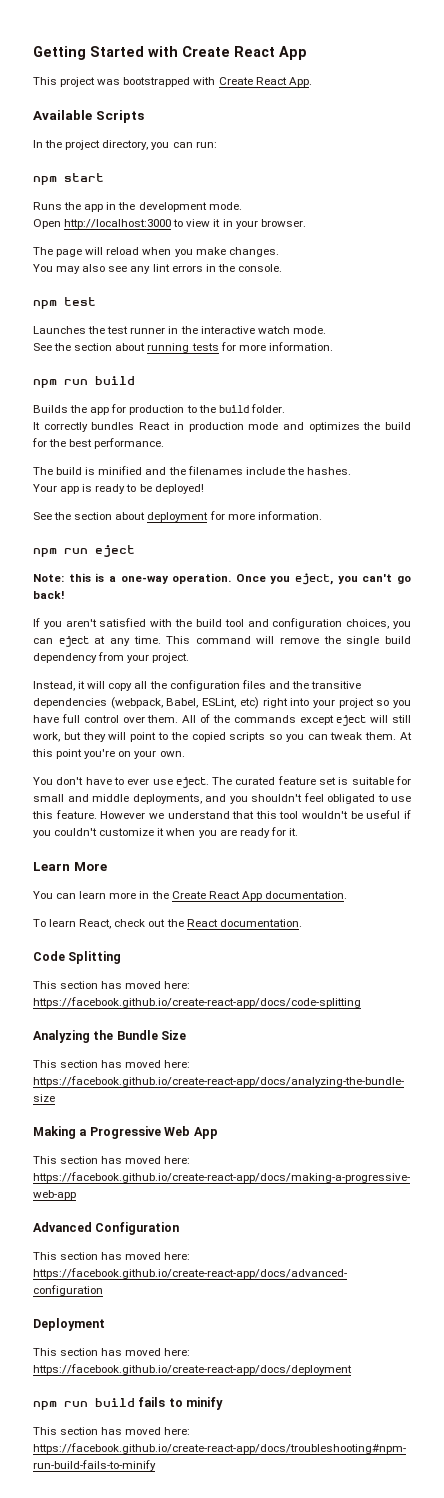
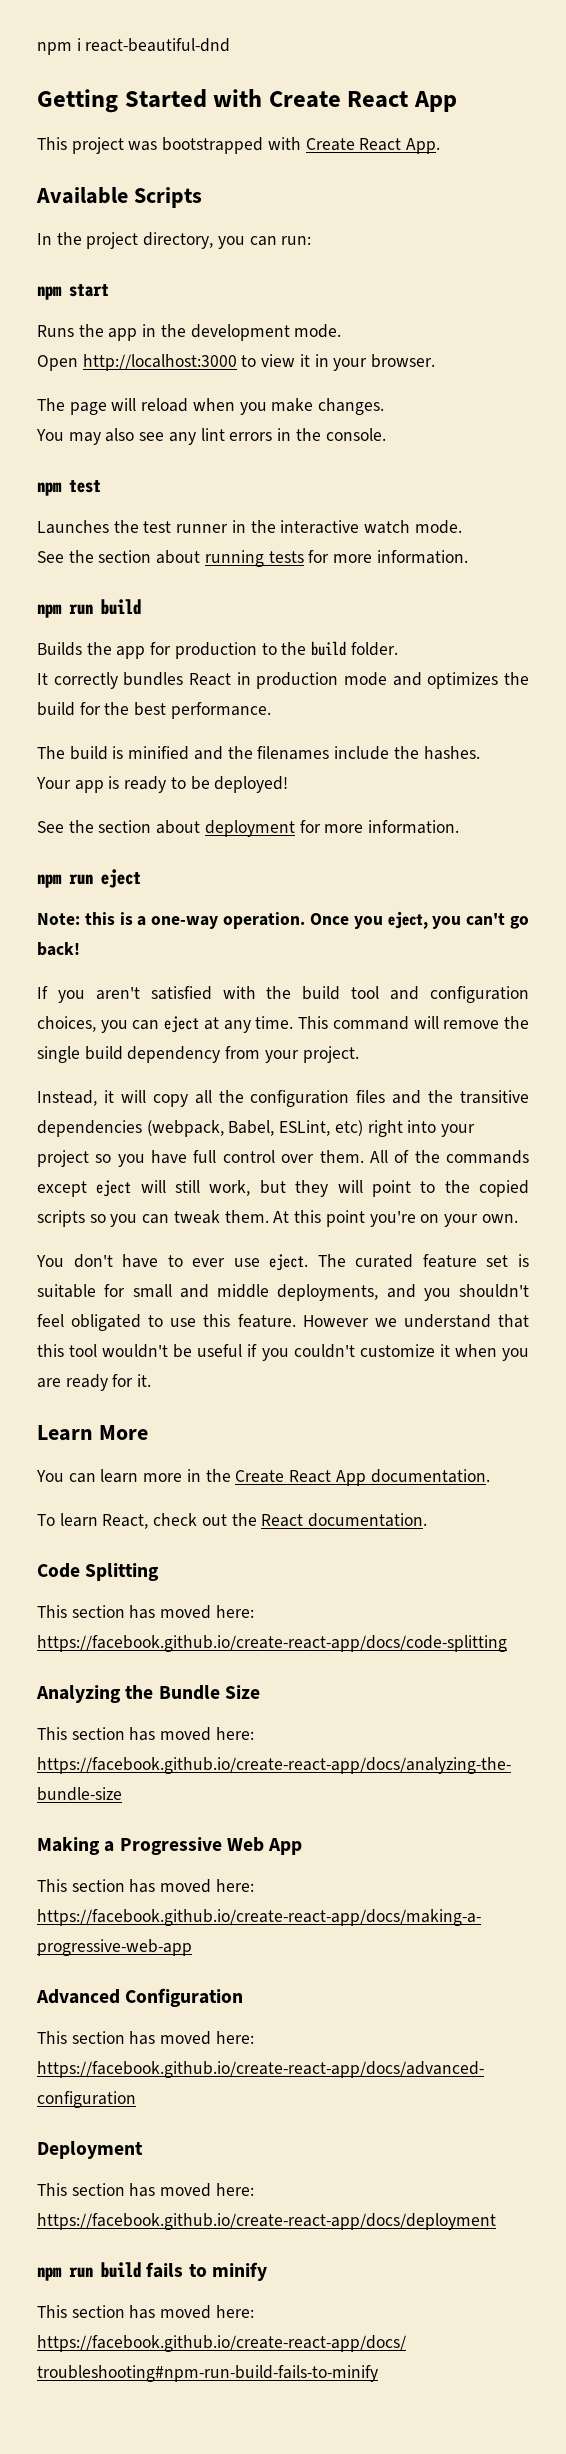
(33, 53) none -> [37,38,231,55] npm i react-beautiful-dnd //

